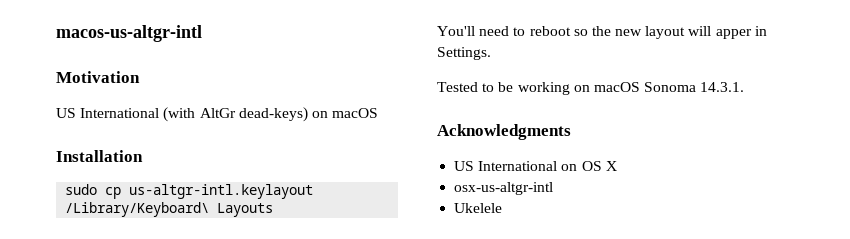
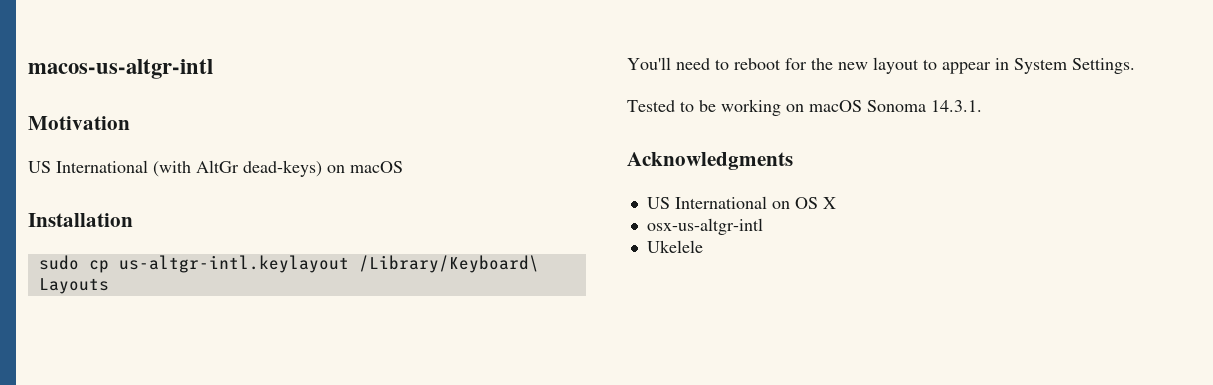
[573,29,588,36] so -> [785,58,807,70] for
[688,26,767,39] will apper in -> [923,58,1067,74] to appear in System

